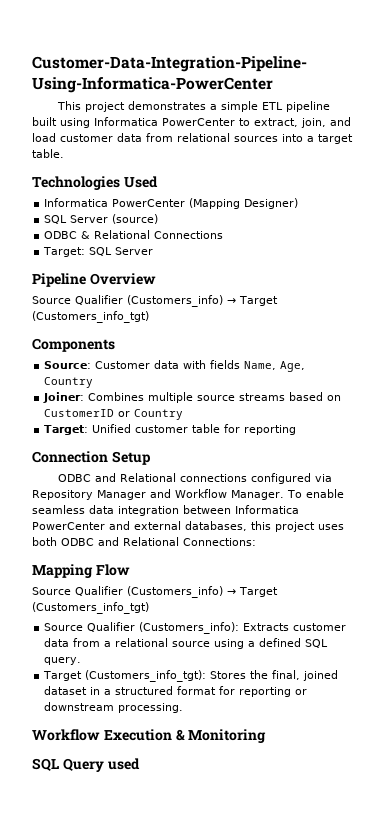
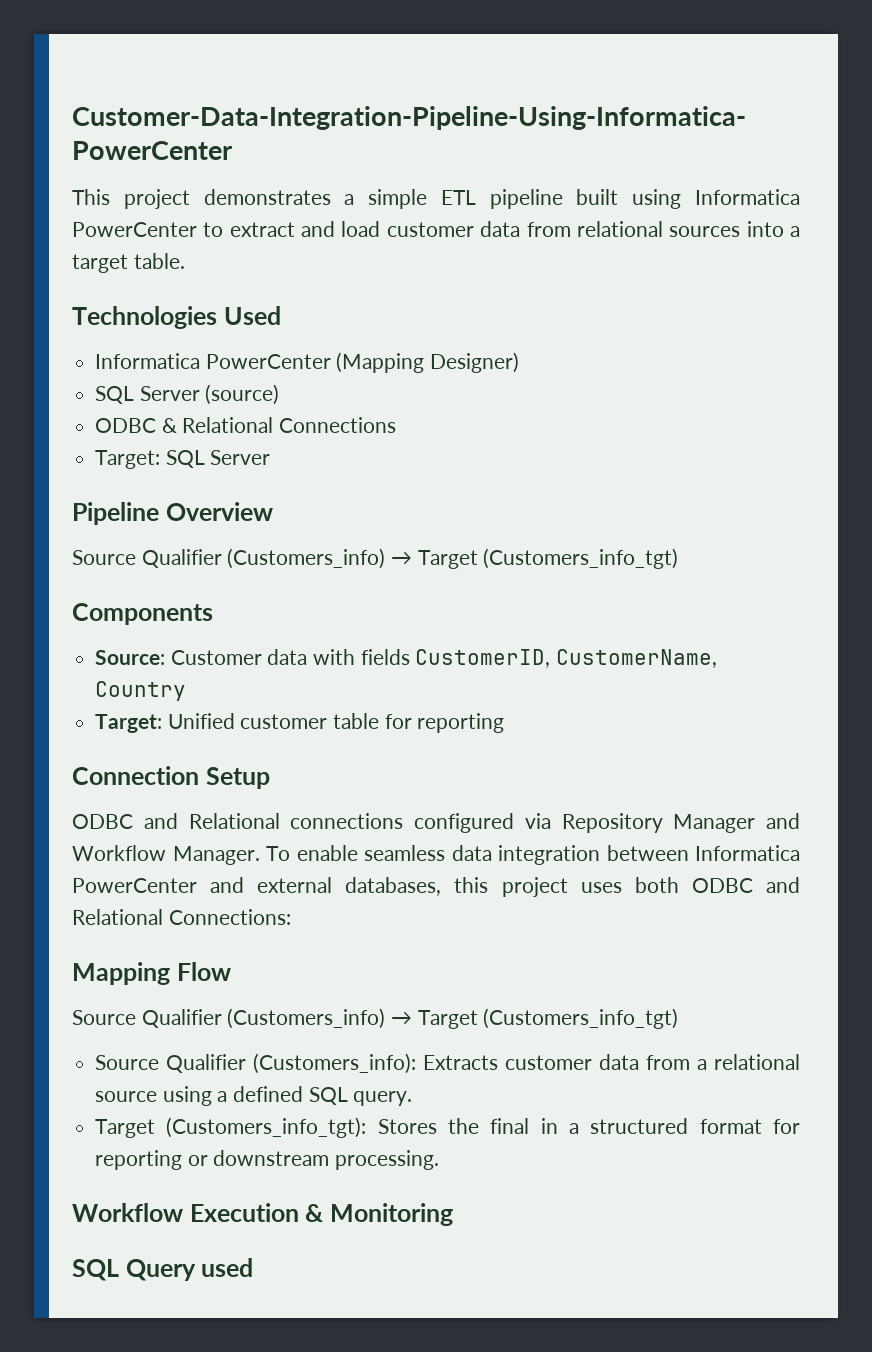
[254,118,326,128] extract, join, -> [229,222,295,237] extract
[244,361,306,372] [44,377,94,388] [43,392,342,403] [44,409,131,417] Name, Age, Country // Joiner: Combines multiple source streams based on CustomerID or -> [415,649,718,668] CustomerID, CustomerName,
[272,670,339,681] [44,686,88,695] final, joined dataset -> [490,1118,530,1134] final

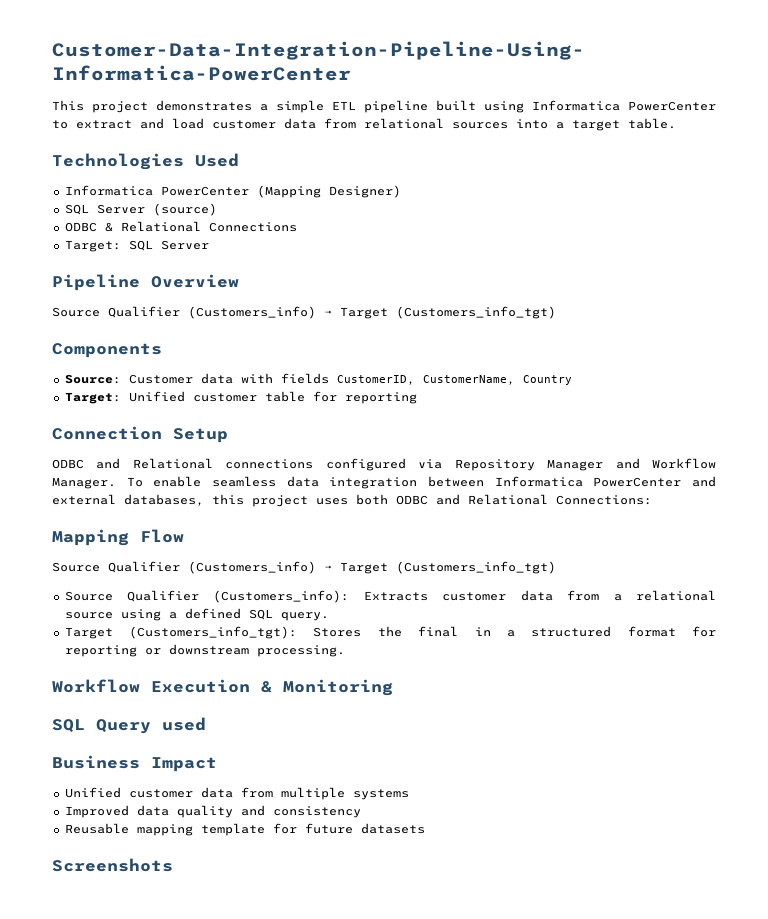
(254, 1267) none -> [52,755,217,772] [64,787,409,800] [64,805,361,818] [64,823,425,836] [52,858,173,872] // Business Impact // Unified customer data from multiple systems // Improved data quality and consistency // Reusable mapping template for future datasets // Screenshots

